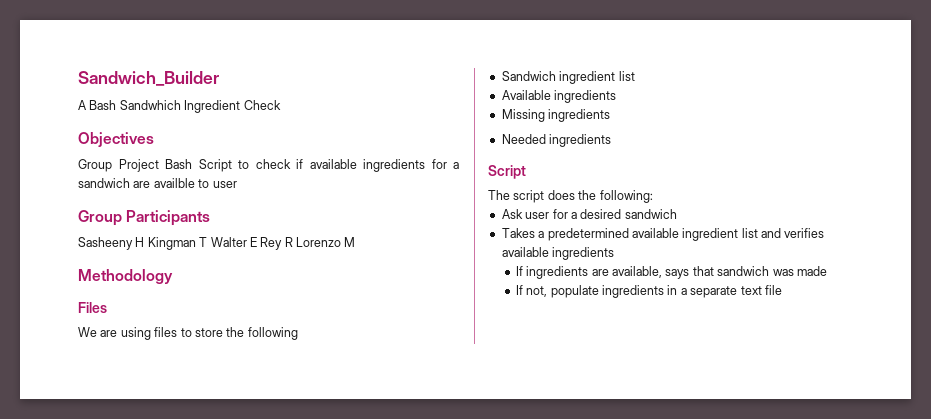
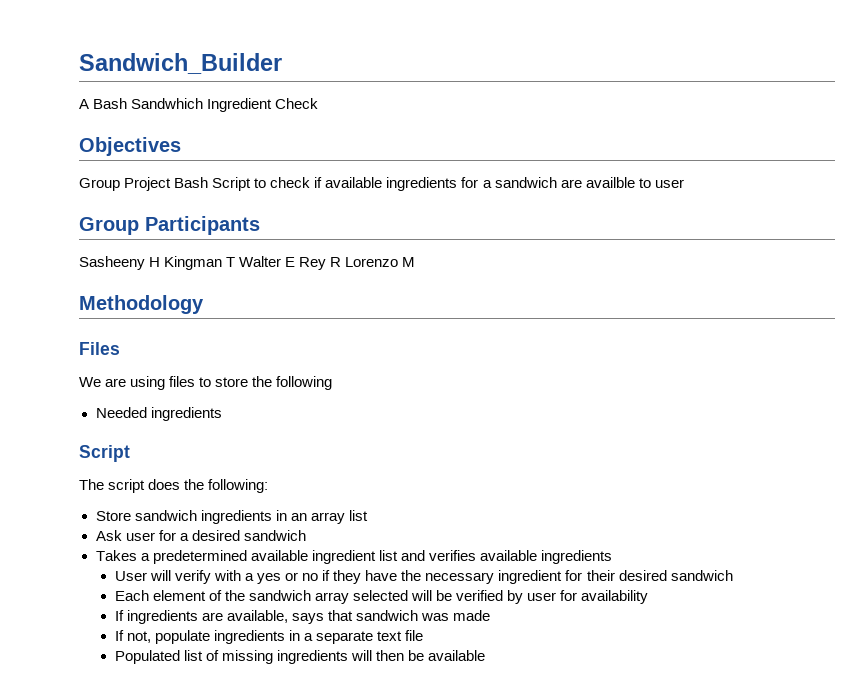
[501,71,635,84] [501,90,617,103] [501,109,611,122] // Sandwich ingredient list // Available ingredients // Missing ingredients -> (333, 383) none
(653, 196) none -> [95,510,368,524] // Store sandwich ingredients in an array list
(615, 253) none -> [114,570,733,584] [114,590,649,604] // User will verify with a yes or no if they have the necessary ingredient for their desired sandwich // Each element of the sandwich array selected will be verified by user for availability
(782, 290) none -> [114,650,486,664] // Populated list of missing ingredients will then be available

